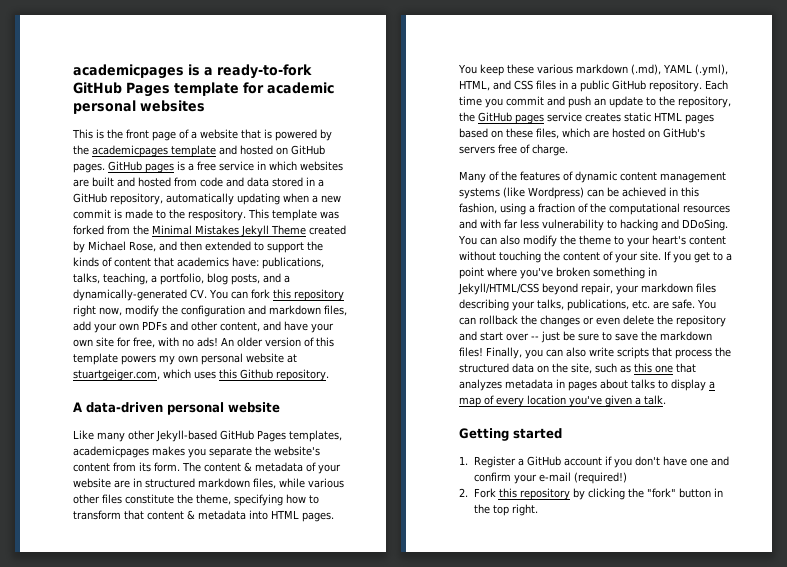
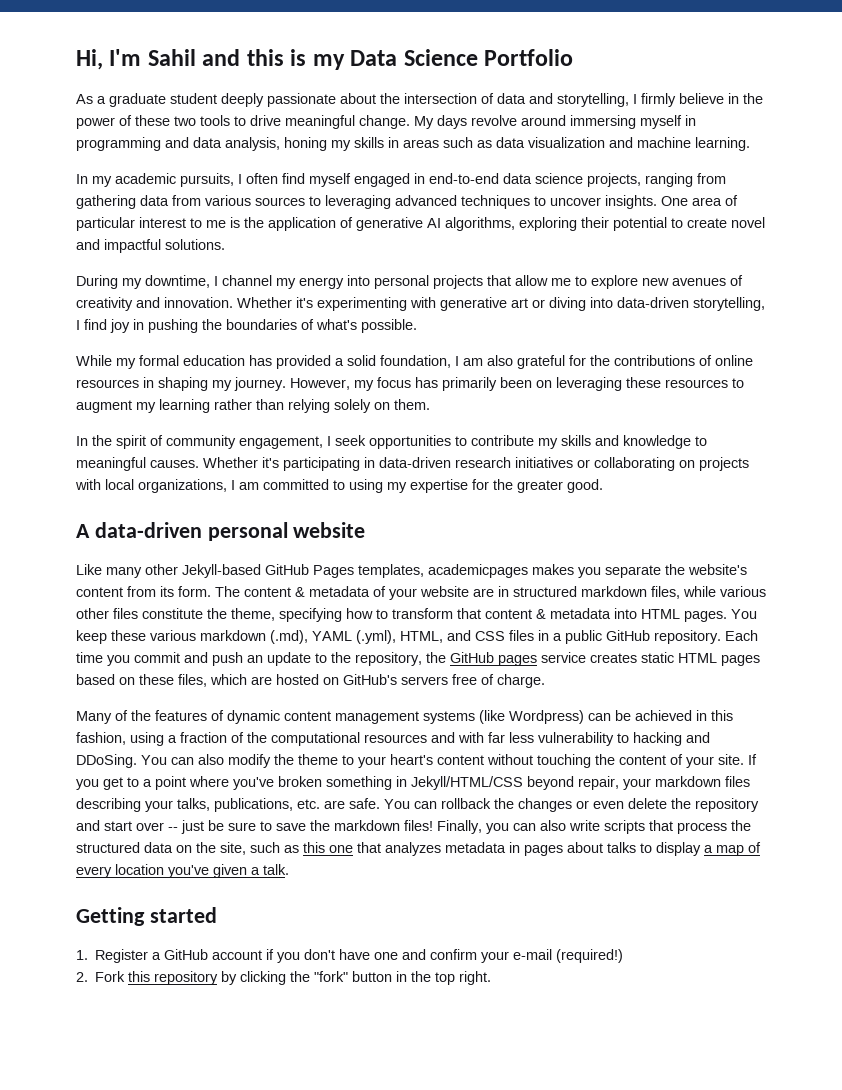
[73,64,312,79] [73,82,334,97] [73,100,205,114] [72,129,332,141] [73,145,325,157] [73,161,343,173] [73,177,324,187] [73,193,341,205] [73,209,339,221] [73,225,346,237] [73,241,323,253] [73,257,324,269] [73,273,290,285] [73,289,344,301] [73,305,347,317] [73,321,334,333] [73,337,334,348] [73,353,297,365] [73,369,329,381] academicpages is a ready-to-fork GitHub Pages template for academic personal websites // This is the front page of a website that is powered by the academicpages template and hosted on GitHub pages. GitHub pages is a free service in which websites are built and hosted from code and data stored in a GitHub repository, automatically updating when a new commit is made to the respository. This template was forked from the Minimal Mistakes Jekyll Theme created by Michael Rose, and then extended to support the kinds of content that academics have: publications, talks, teaching, a portfolio, blog posts, and a dynamically-generated CV. You can fork this repository right now, modify the configuration and markdown files, add your own PDFs and other content, and have your own site for free, with no ads! An older version of this template powers my own personal website at stuartgeiger.com, which uses this Github repository. -> [76,49,574,70] [76,93,763,107] [76,115,696,129] [76,137,750,151] [76,173,726,187] [76,195,738,209] [76,217,765,231] [76,239,225,253] [76,275,743,289] [76,297,765,311] [76,319,417,333] [76,355,753,369] [76,377,744,391] [76,399,430,413] [76,435,707,449] [76,457,749,471] [75,479,603,493] Hi, I'm Sahil and this is my Data Science Portfolio // As a graduate student deeply passionate about the intersection of data and storytelling, I firmly believe in the power of these two tools to drive meaningful change. My days revolve around immersing myself in programming and data analysis, honing my skills in areas such as data visualization and machine learning. // In my academic pursuits, I often find myself engaged in end-to-end data science projects, ranging from gathering data from various sources to leveraging advanced techniques to uncover insights. One area of particular interest to me is the application of generative AI algorithms, exploring their potential to create novel and impactful solutions. // During my downtime, I channel my energy into personal projects that allow me to explore new avenues of creativity and innovation. Whether it's experimenting with generative art or diving into data-driven storytelling, I find joy in pushing the boundaries of what's possible. // While my formal education has provided a solid foundation, I am also grateful for the contributions of online resources in shaping my journey. However, my focus has primarily been on leveraging these resources to augment my learning rather than relying solely on them. // In the spirit of community engagement, I seek opportunities to contribute my skills and knowledge to meaningful causes. Whether it's participating in data-driven research initiatives or collaborating on projects with local organizations, I am committed to using my expertise for the greater good.

